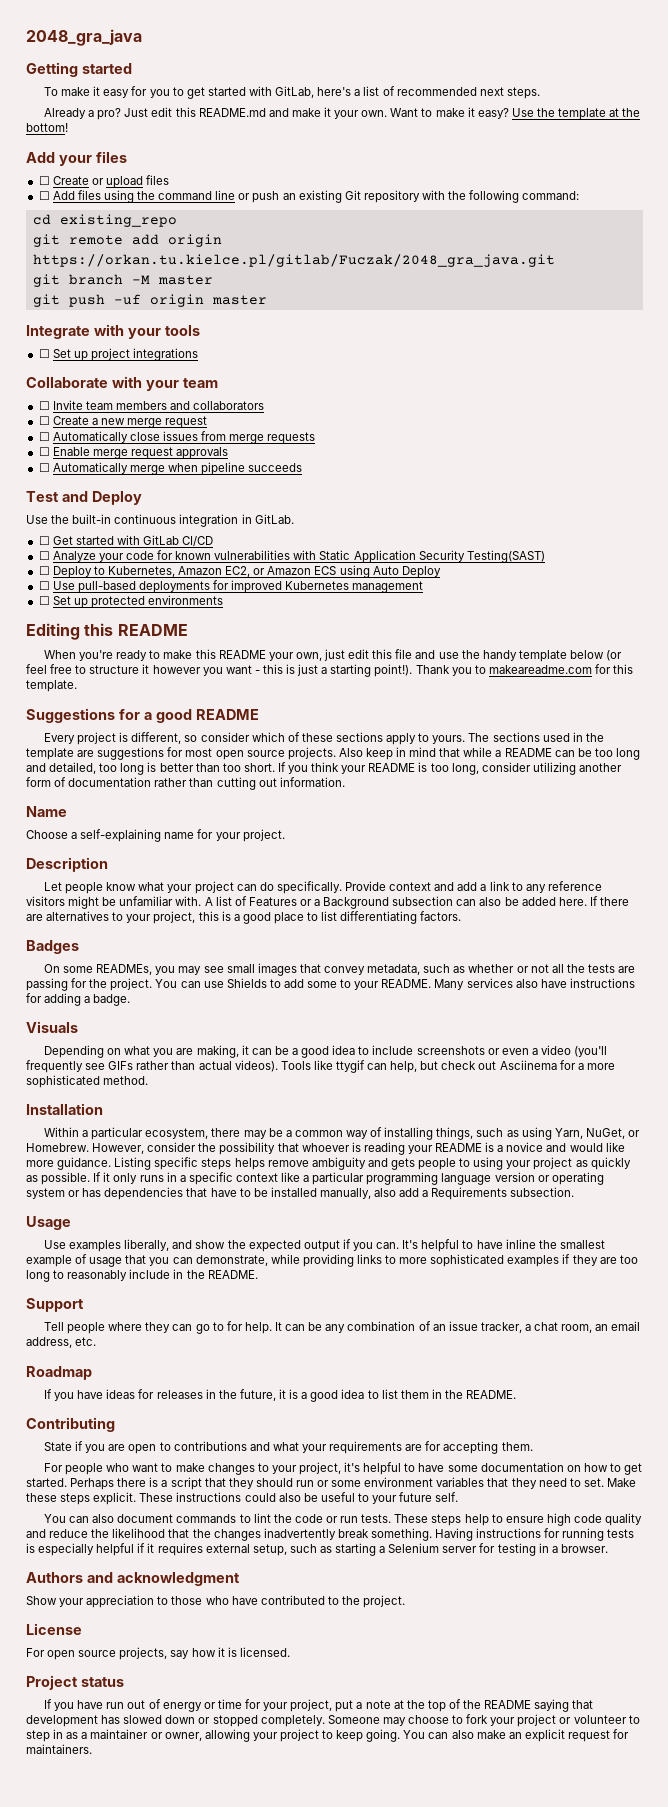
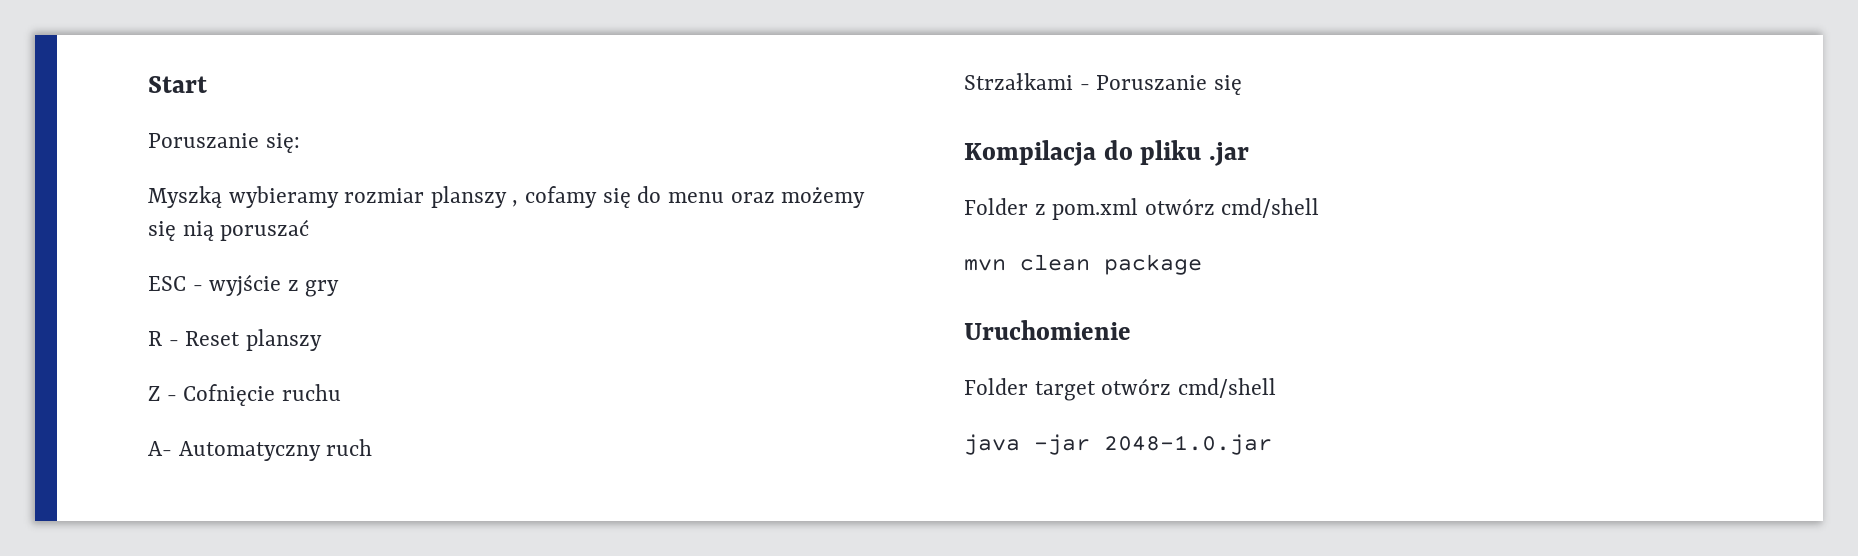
[26,29,142,46] [26,62,132,77] [44,86,540,99] [44,107,641,120] [26,123,68,132] [26,151,127,166] [38,175,170,188] [38,190,580,203] [32,214,177,227] [32,234,222,247] [32,254,555,267] [32,274,213,287] [32,294,267,307] [26,324,200,339] [38,348,199,361] [26,376,218,391] [38,400,265,410] [38,416,208,428] [38,431,316,444] [38,447,229,459] [38,462,303,475] [26,491,142,505] [26,514,294,527] [38,535,214,547] [38,550,545,563] [38,565,441,578] [38,580,424,593] [38,595,224,608] [26,623,188,640] [44,649,623,662] [26,664,634,677] [26,680,77,692] [26,708,259,723] [44,732,604,745] [26,747,640,760] [26,762,622,775] [26,777,345,790] [26,806,67,817] [26,829,285,842] [26,857,108,872] [44,881,602,894] [26,896,629,909] [26,911,462,924] [26,940,79,954] [44,963,636,976] [26,978,635,991] [26,993,131,1006] [26,1021,78,1033] [44,1045,608,1058] [26,1060,615,1073] [26,1075,149,1088] [26,1103,103,1115] [44,1127,640,1140] [26,1142,625,1155] [26,1157,631,1170] [26,1172,604,1185] [26,1187,575,1200] [26,1216,71,1230] [44,1239,605,1252] [26,1254,638,1267] [26,1269,258,1282] [26,1298,84,1312] [44,1321,641,1334] [26,1337,97,1348] [26,1366,92,1380] [44,1389,517,1402] [26,1417,115,1432] [44,1441,533,1454] [44,1462,643,1475] [26,1477,636,1490] [26,1492,459,1505] [44,1513,643,1526] [26,1528,635,1541] [26,1543,608,1556] [26,1572,240,1586] [26,1595,406,1608] [26,1623,82,1635] [26,1647,290,1660] [26,1675,124,1690] [44,1699,594,1712] [26,1714,640,1727] [26,1729,630,1742] [26,1744,92,1754] 2048_gra_java // Getting started // To make it easy for you to get started with GitLab, here's a list of recommended next steps. // Already a pro? Just edit this README.md and make it your own. Want to make it easy? Use the template at the bottom! // Add your files // ☐ Create or upload files // ☐ Add files using the command line or push an existing Git repository with the following command: // cd existing_repo // git remote add origin https://orkan.tu.kielce.pl/gitlab/Fuczak/2048_gra_java.git // git branch -M master // git push -uf origin master // Integrate with your tools // ☐ Set up project integrations // Collaborate with your team // ☐ Invite team members and collaborators // ☐ Create a new merge request // ☐ Automatically close issues from merge requests // ☐ Enable merge request approvals // ☐ Automatically merge when pipeline succeeds // Test and Deploy // Use the built-in continuous integration in GitLab. // ☐ Get started with GitLab CI/CD // ☐ Analyze your code for known vulnerabilities with Static Application Security Testing(SAST) // ☐ Deploy to Kubernetes, Amazon EC2, or Amazon ECS using Auto Deploy // ☐ Use pull-based deployments for improved Kubernetes management // ☐ Set up protected environments // Editing this README // When you're ready to make this README your own, just edit this file and use the handy template below (or feel free to structure it however you want - this is just a starting point!). Thank you to makeareadme.com for this template. // Suggestions for a good README // Every project is different, so consider which of these sections apply to yours. The sections used in the template are suggestions for most open source projects. Also keep in mind that while a README can be too long and detailed, too long is better than too short. If you think your README is too long, consider utilizing another form of documentation rather than cutting out information. // Name // Choose a self-explaining name for your project. // Description // Let people know what your project can do specifically. Provide context and add a link to any reference visitors might be unfamiliar with. A list of Features or a Background subsection can also be added here. If there are alternatives to your project, this is a good place to list differentiating factors. // Badges // On some READMEs, you may see small images that convey metadata, such as whether or not all the tests are passing for the project. You can use Shields to add some to your README. Many services also have instructions for adding a badge. // Visuals // Depending on what you are making, it can be a good idea to include screenshots or even a video (you'll frequently see GIFs rather than actual videos). Tools like ttygif can help, but check out Asciinema for a more sophisticated method. // Installation // Within a particular ecosystem, there may be a common way of installing things, such as using Yarn, NuGet, or Homebrew. However, consider the possibility that whoever is reading your README is a novice and would like more guidance. Listing specific steps helps remove ambiguity and gets people to using your project as quickly as possible. If it only runs in a specific context like a particular programming language version or operating system or has dependencies that have to be installed manually, also add a Requirements subsection. // Usage // Use examples liberally, and show the expected output if you can. It's helpful to have inline the smallest example of usage that you can demonstrate, while providing links to more sophisticated examples if they are too long to reasonably include in the README. // Support // Tell people where they can go to for help. It can be any combination of an issue tracker, a chat room, an email address, etc. // Roadmap // If you have ideas for releases in the future, it is a good idea to list them in the README. // Contributing // State if you are open to contributions and what your requirements are for accepting them. // For people who want to make changes to your project, it's helpful to have some documentation on how to get started. Perhaps there is a script that they should run or some environment variables that they need to set. Make these steps explicit. These instructions could also be useful to your future self. // You can also document commands to lint the code or run tests. These steps help to ensure high code quality and reduce the likelihood that the changes inadvertently break something. Having instructions for running tests is especially helpful if it requires external setup, such as starting a Selenium server for testing in a browser. // Authors and acknowledgment // Show your appreciation to those who have contributed to the project. // License // For open source projects, say how it is licensed. // Project status // If you have run out of energy or time for your project, put a note at the top of the README saying that development has slowed down or stopped completely. Someone may choose to fork your project or volunteer to step in as a maintainer or owner, allowing your project to keep going. You can also make an explicit request for maintainers. -> [148,76,207,93] [148,133,300,153] [148,186,866,208] [148,219,310,241] [148,274,340,297] [148,329,322,351] [148,384,341,406] [148,439,373,461] [964,73,1242,95] [964,140,1250,166] [964,198,1320,220] [964,254,1202,275] [964,320,1131,340] [964,378,1276,401] [964,434,1272,455] Start // Poruszanie się: // Myszką wybieramy rozmiar planszy , cofamy się do menu oraz możemy się nią poruszać // ESC - wyjście z gry // R - Reset planszy // Z - Cofnięcie ruchu // A- Automatyczny ruch // Strzałkami - Poruszanie się // Kompilacja do pliku .jar // Folder z pom.xml otwórz cmd/shell // mvn clean package // Uruchomienie // Folder target otwórz cmd/shell // java -jar 2048-1.0.jar

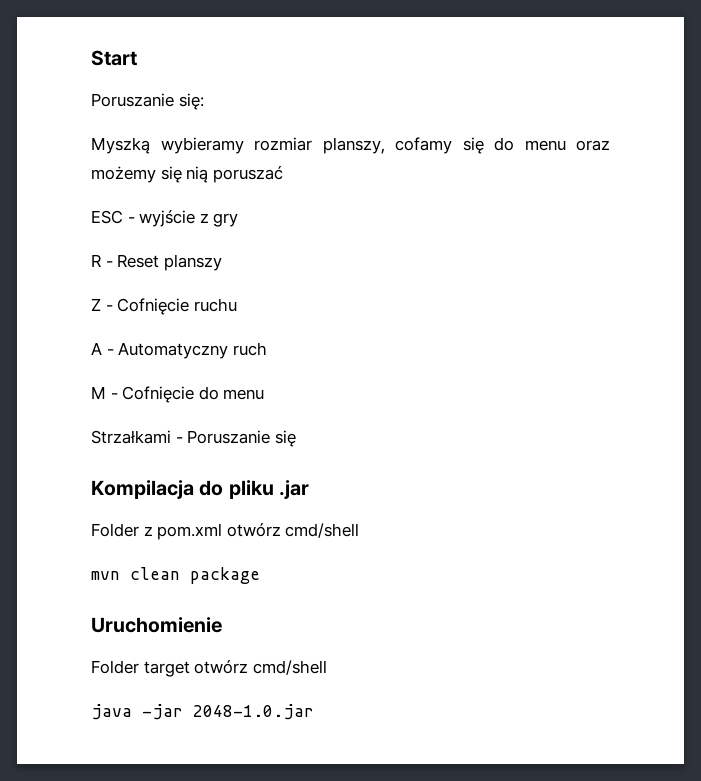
[430,186,519,208] planszy , -> [322,137,385,154] planszy,
[148,441,172,456] A- -> [91,342,114,355] A -
(373, 447) none -> [91,386,265,403] // M - Cofnięcie do menu

